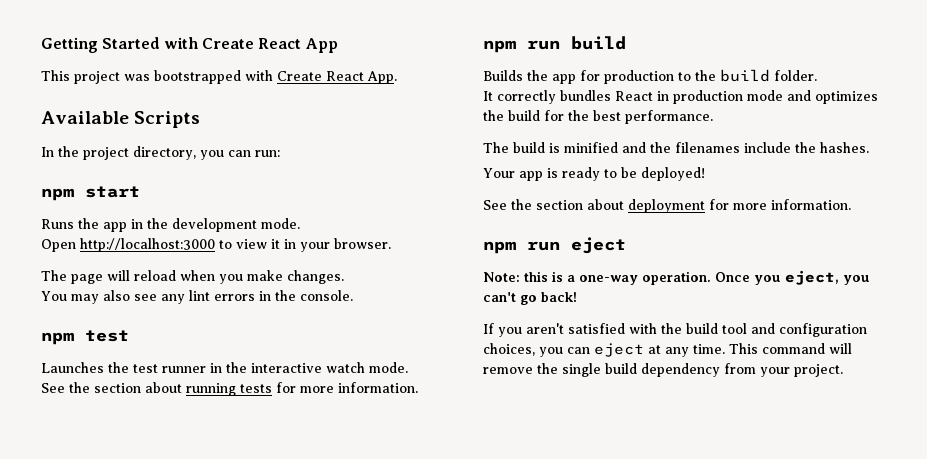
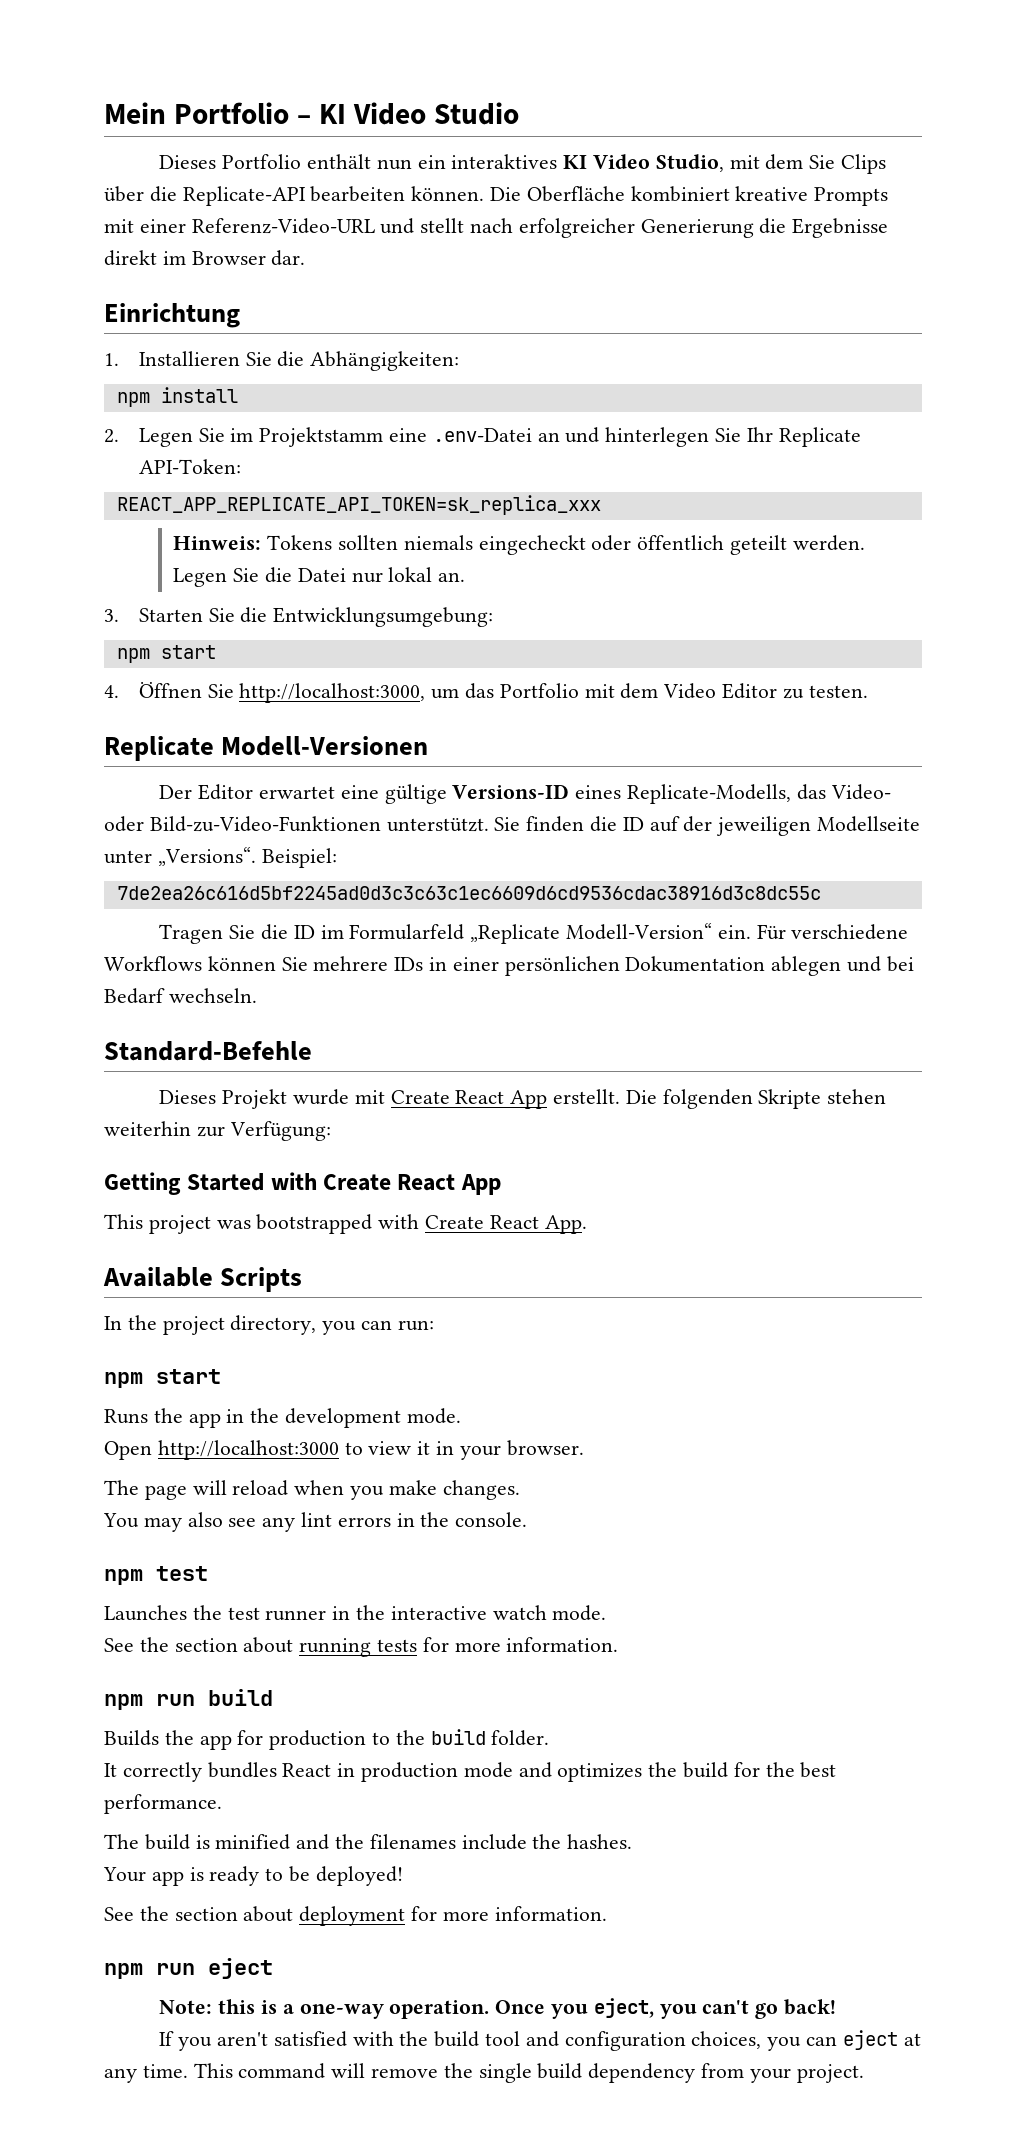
(41, 45) none -> [104,102,519,125] [159,154,887,174] [104,186,889,206] [104,218,889,238] [104,250,306,266] [104,303,240,328] [104,351,460,371] [116,387,238,407] [104,427,861,447] [138,459,241,474] [116,495,601,515] [173,535,865,555] [173,567,466,587] [104,607,494,627] [116,645,216,663] [104,681,868,703] [104,736,429,761] [159,784,891,804] [104,816,921,836] [104,847,337,868] [116,886,821,900] [159,923,909,944] [104,956,914,976] [104,988,257,1004] [104,1041,312,1061] [159,1089,887,1109] [104,1121,331,1141] Mein Portfolio – KI Video Studio // Dieses Portfolio enthält nun ein interaktives KI Video Studio, mit dem Sie Clips über die Replicate-API bearbeiten können. Die Oberfläche kombiniert kreative Prompts mit einer Referenz-Video-URL und stellt nach erfolgreicher Generierung die Ergebnisse direkt im Browser dar. // Einrichtung // 1. Installieren Sie die Abhängigkeiten: // npm install // 2. Legen Sie im Projektstamm eine .env-Datei an und hinterlegen Sie Ihr Replicate API-Token: // REACT_APP_REPLICATE_API_TOKEN=sk_replica_xxx // Hinweis: Tokens sollten niemals eingecheckt oder öffentlich geteilt werden. Legen Sie die Datei nur lokal an. // 3. Starten Sie die Entwicklungsumgebung: // npm start // 4. Öffnen Sie http://localhost:3000, um das Portfolio mit dem Video Editor zu testen. // Replicate Modell-Versionen // Der Editor erwartet eine gültige Versions-ID eines Replicate-Modells, das Video- oder Bild-zu-Video-Funktionen unterstützt. Sie finden die ID auf der jeweiligen Modellseite unter „Versions“. Beispiel: // 7de2ea26c616d5bf2245ad0d3c3c63c1ec6609d6cd9536cdac38916d3c8dc55c // Tragen Sie die ID im Formularfeld „Replicate Modell-Version“ ein. Für verschiedene Workflows können Sie mehrere IDs in einer persönlichen Dokumentation ablegen und bei Bedarf wechseln. // Standard-Befehle // Dieses Projekt wurde mit Create React App erstellt. Die folgenden Skripte stehen weiterhin zur Verfügung: //

